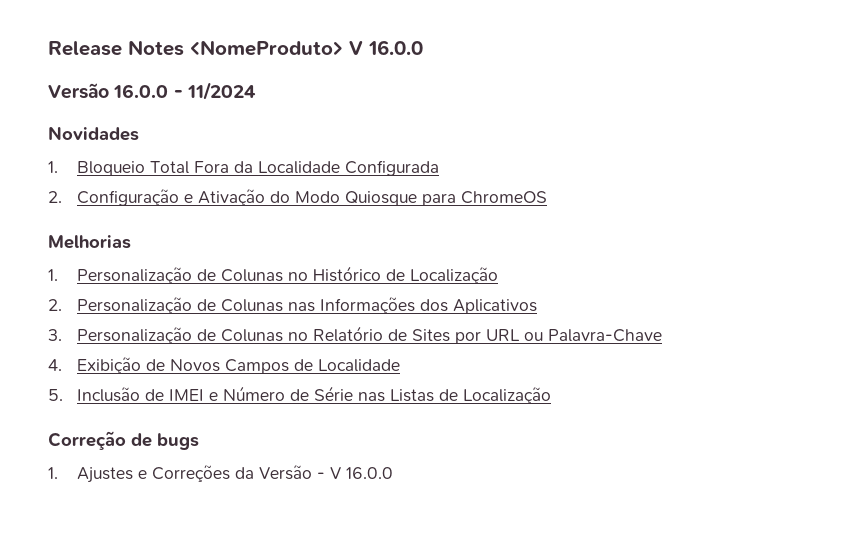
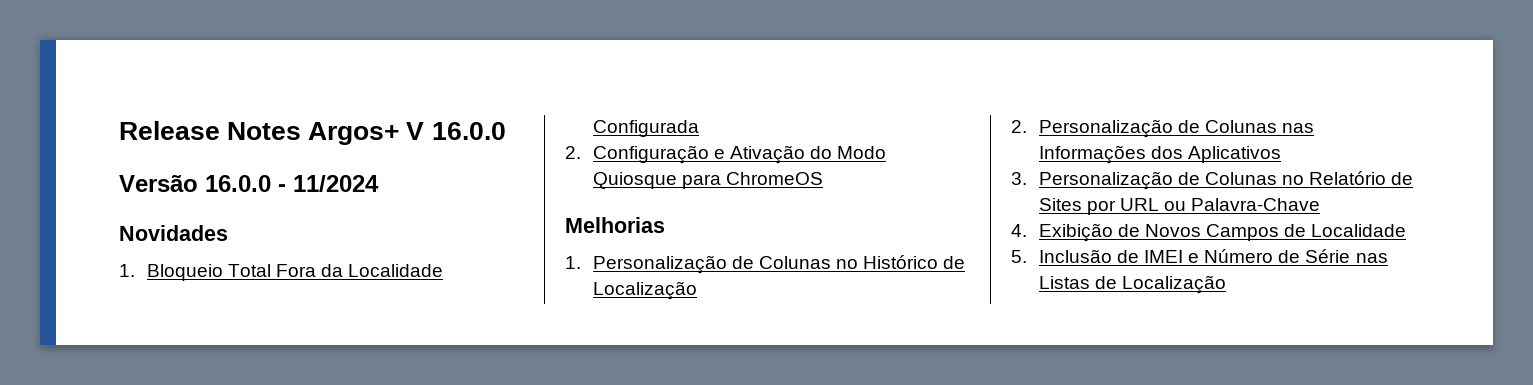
[190,40,343,56] <NomeProduto> -> [308,122,400,145] Argos+
[48,431,199,450] [48,465,394,483] // Correção de bugs // 1. Ajustes e Correções da Versão - V 16.0.0 -> (1226, 284) none

